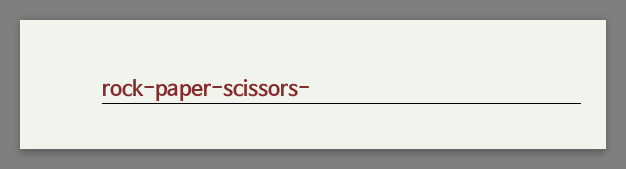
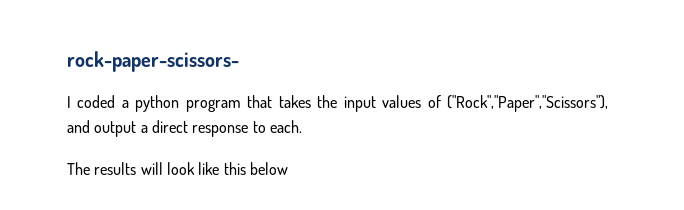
(310, 90) none -> [67,95,608,112] [67,120,302,137] [67,162,288,175] // I coded a python program that takes the input values of ("Rock","Paper","Scissors"), and output a direct response to each. // The results will look like this below

